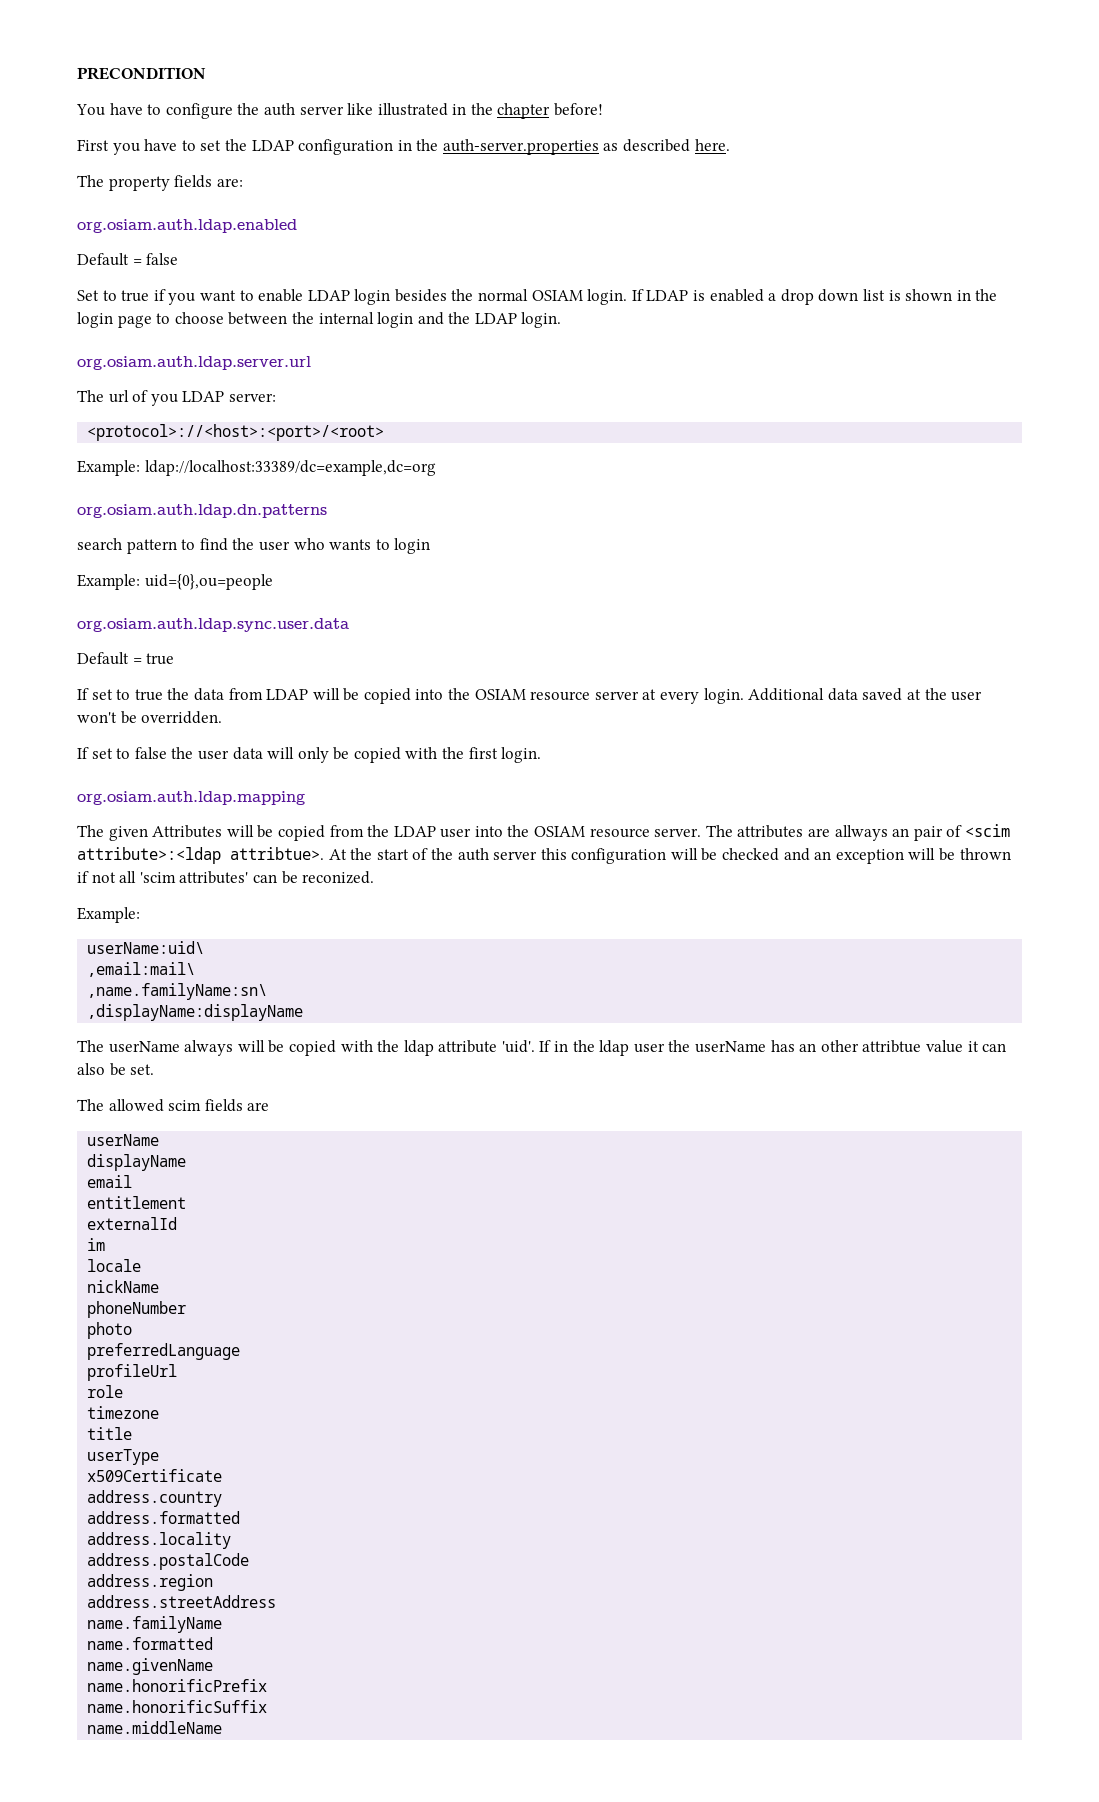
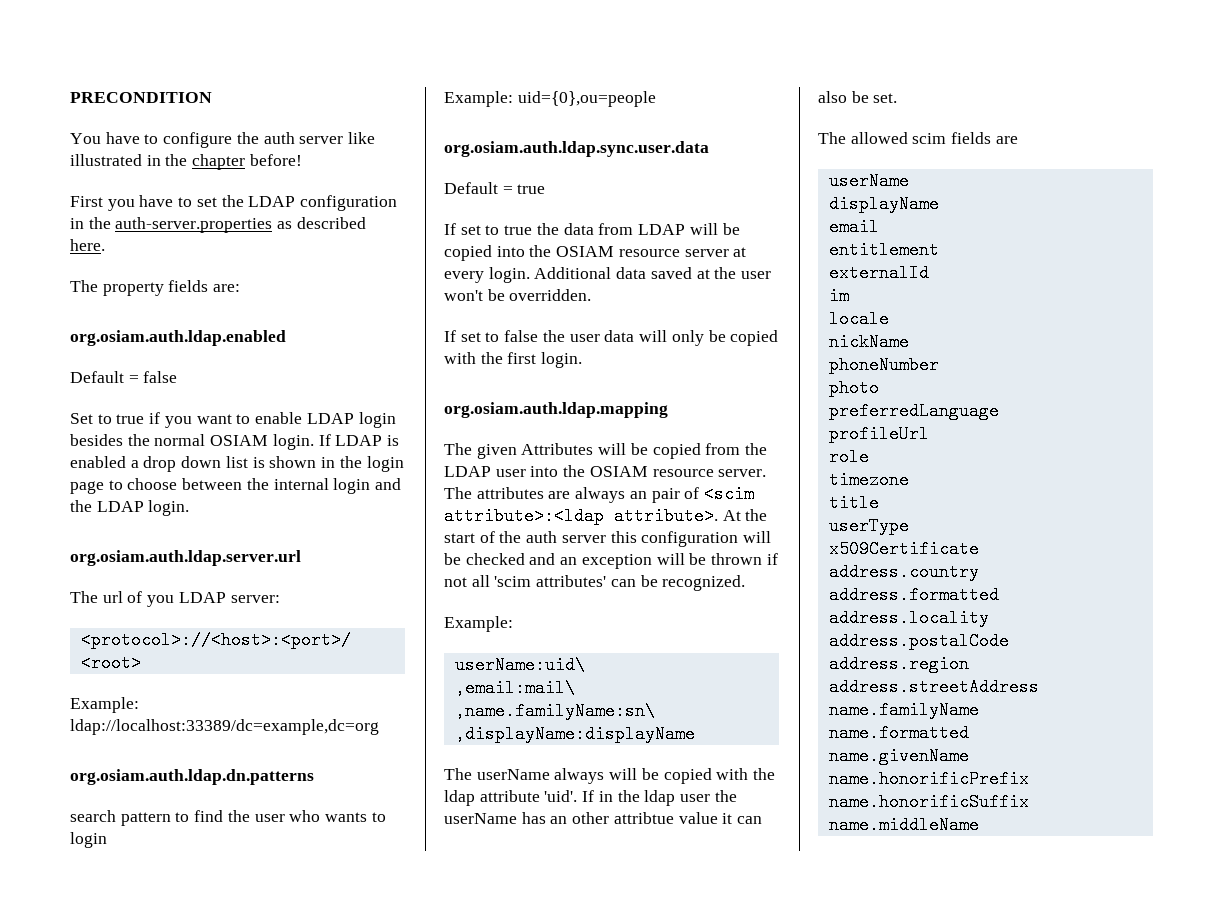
[834,825,888,841] allways -> [575,487,626,503] always
[230,847,324,860] attribtue>. -> [614,507,718,525] attribute>.
[302,871,375,884] reconized. -> [662,575,746,591] recognized.

